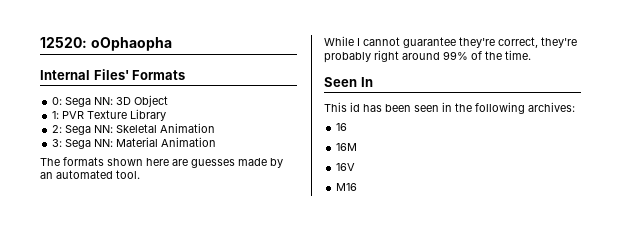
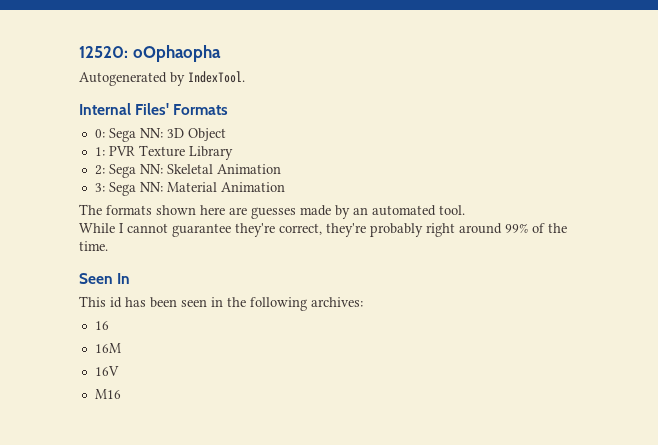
(172, 44) none -> [79,71,245,86] // Autogenerated by IndexTool.

